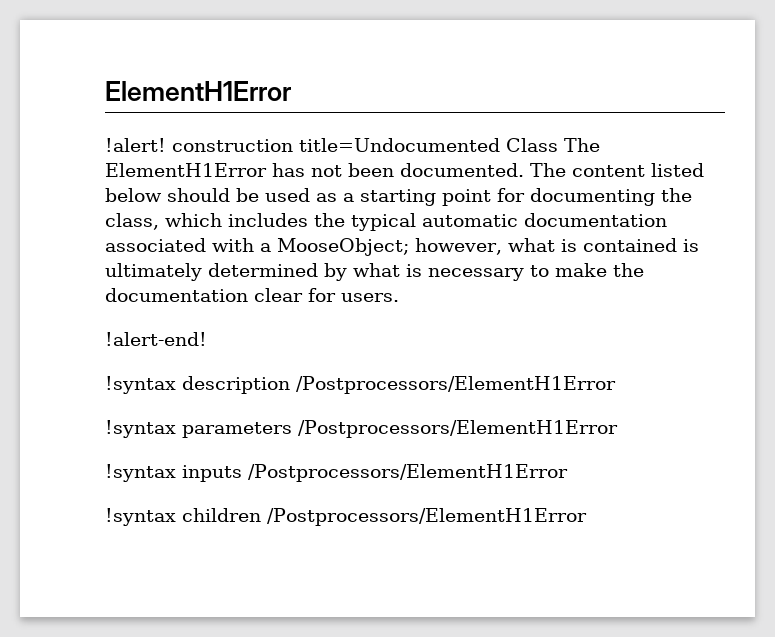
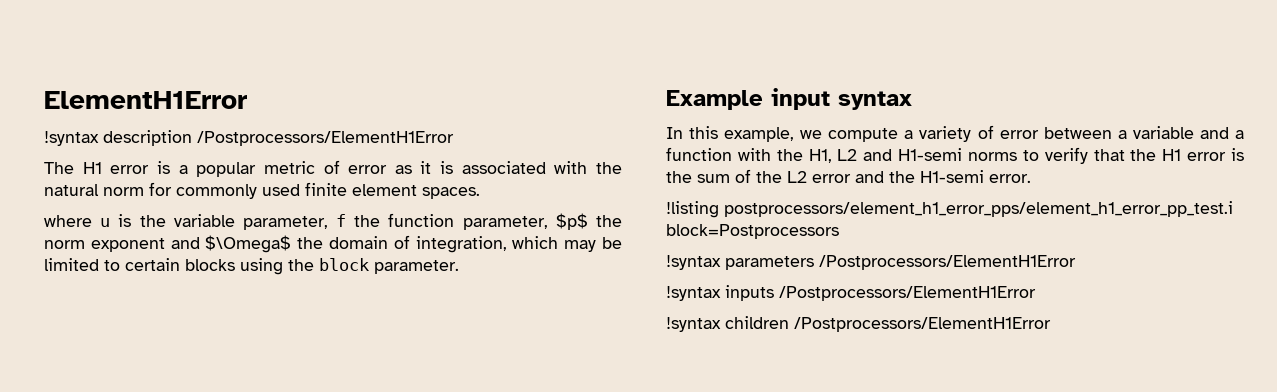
[105,138,600,152] [105,163,704,177] [105,188,692,206] [105,213,667,231] [105,238,699,256] [105,263,644,281] [105,288,399,302] [105,332,207,346] [105,376,616,394] !alert! construction title=Undocumented Class The ElementH1Error has not been documented. The content listed below should be used as a starting point for documenting the class, which includes the typical automatic documentation associated with a MooseObject; however, what is contained is ultimately determined by what is necessary to make the documentation clear for users. // !alert-end! // !syntax description /Postprocessors/ElementH1Error -> [44,130,454,146] [44,160,623,177] [44,182,480,199] [44,213,622,230] [44,235,622,253] [44,258,459,275] [666,88,912,110] [666,125,1244,142] [666,147,1244,164] [666,169,1031,183] [666,201,1233,218] [666,224,839,239] !syntax description /Postprocessors/ElementH1Error // The H1 error is a popular metric of error as it is associated with the natural norm for commonly used finite element spaces. // where u is the variable parameter, f the function parameter, $p$ the norm exponent and $\Omega$ the domain of integration, which may be limited to certain blocks using the block parameter. // Example input syntax // In this example, we compute a variety of error between a variable and a function with the H1, L2 and H1-semi norms to verify that the H1 error is the sum of the L2 error and the H1-semi error. // !listing postprocessors/element_h1_error_pps/element_h1_error_pp_test.i block=Postprocessors

